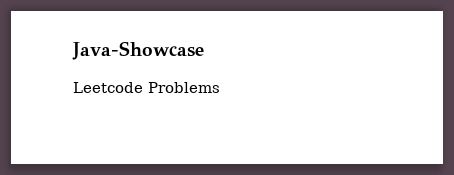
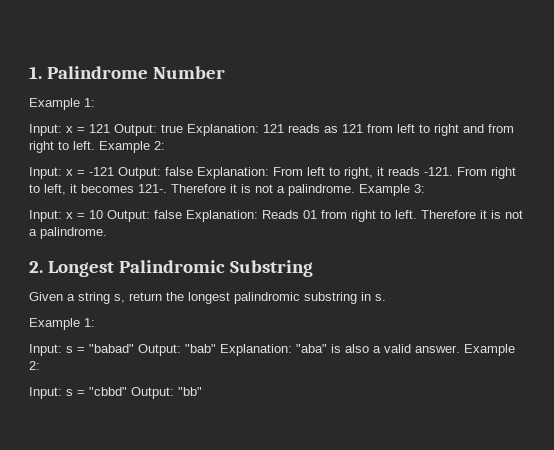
[72,41,204,60] [73,82,220,93] Java-Showcase // Leetcode Problems -> [29,66,225,79] [29,98,95,110] [29,124,514,136] [29,141,165,153] [29,167,516,179] [29,184,425,196] [29,210,523,222] [29,227,107,239] [29,260,313,277] [29,292,386,304] [29,318,95,330] [29,344,515,356] [29,361,40,370] [29,387,202,399] 1. Palindrome Number // Example 1: // Input: x = 121 Output: true Explanation: 121 reads as 121 from left to right and from right to left. Example 2: // Input: x = -121 Output: false Explanation: From left to right, it reads -121. From right to left, it becomes 121-. Therefore it is not a palindrome. Example 3: // Input: x = 10 Output: false Explanation: Reads 01 from right to left. Therefore it is not a palindrome. // 2. Longest Palindromic Substring // Given a string s, return the longest palindromic substring in s. // Example 1: // Input: s = "babad" Output: "bab" Explanation: "aba" is also a valid answer. Example 2: // Input: s = "cbbd" Output: "bb"

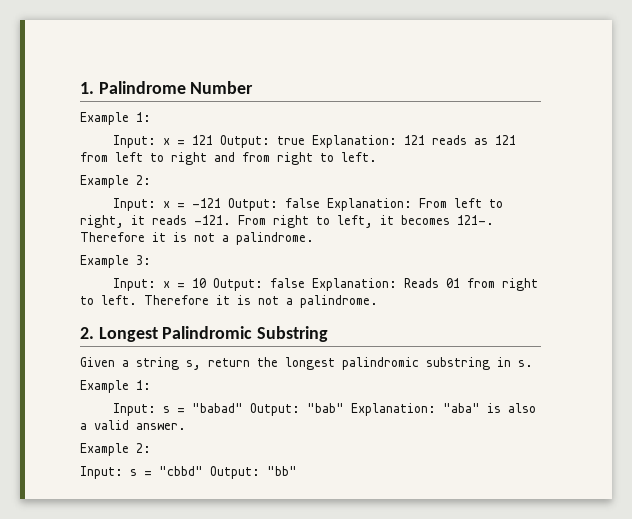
(95, 145) none -> (377, 157) //
(355, 190) none -> (314, 238) //
(460, 349) none -> (186, 426) //

